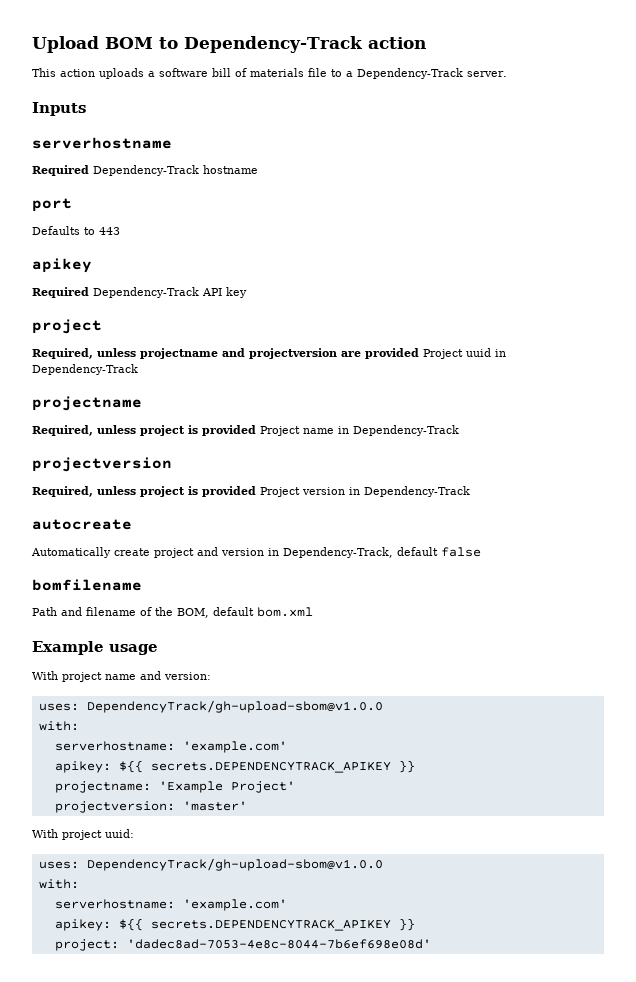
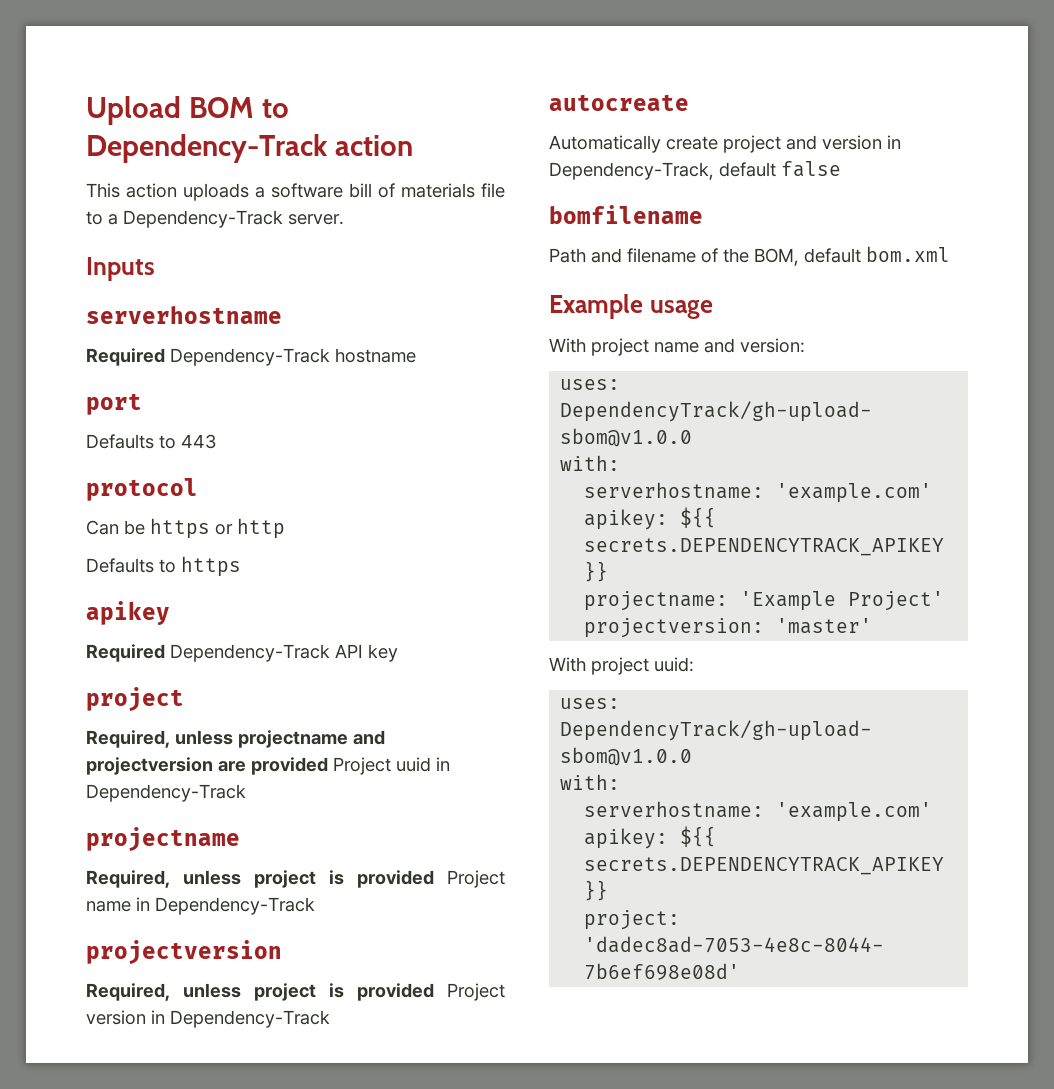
(120, 231) none -> [86,478,198,501] [86,518,285,539] [86,556,241,577] // protocol // Can be https or http // Defaults to https

